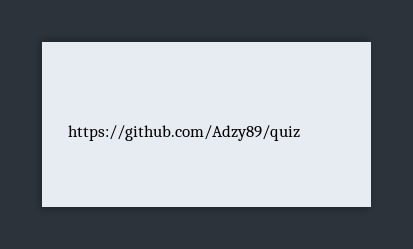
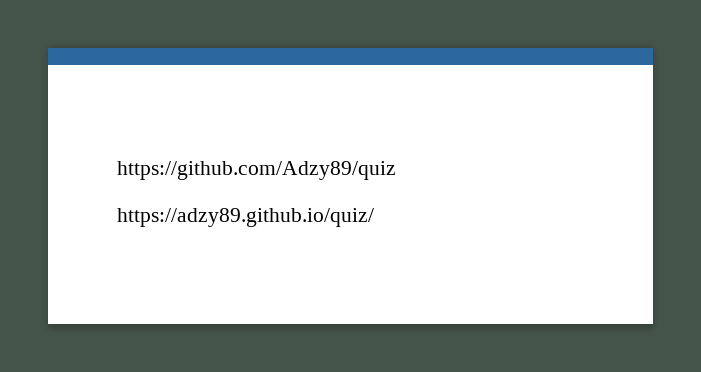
(300, 133) none -> [117,208,374,227] // https://adzy89.github.io/quiz/

